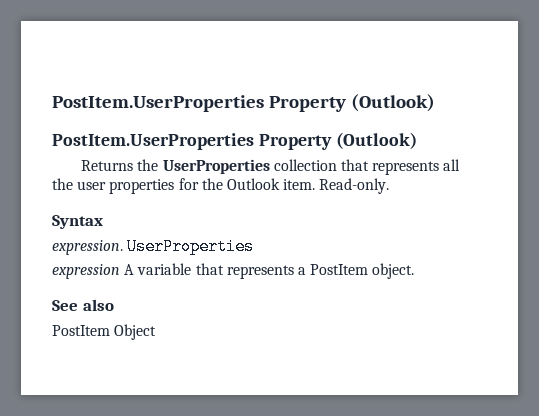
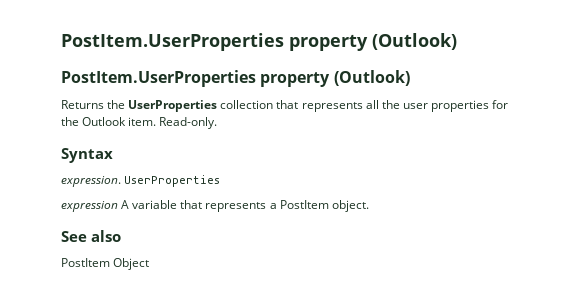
[52,95,347,112] PostItem.UserProperties Property -> [61,33,368,51] PostItem.UserProperties property
[258,134,332,150] Property -> [260,72,331,87] property

